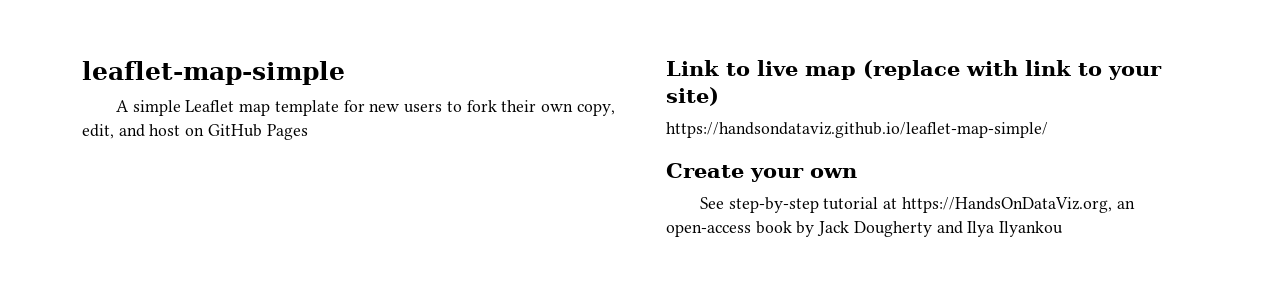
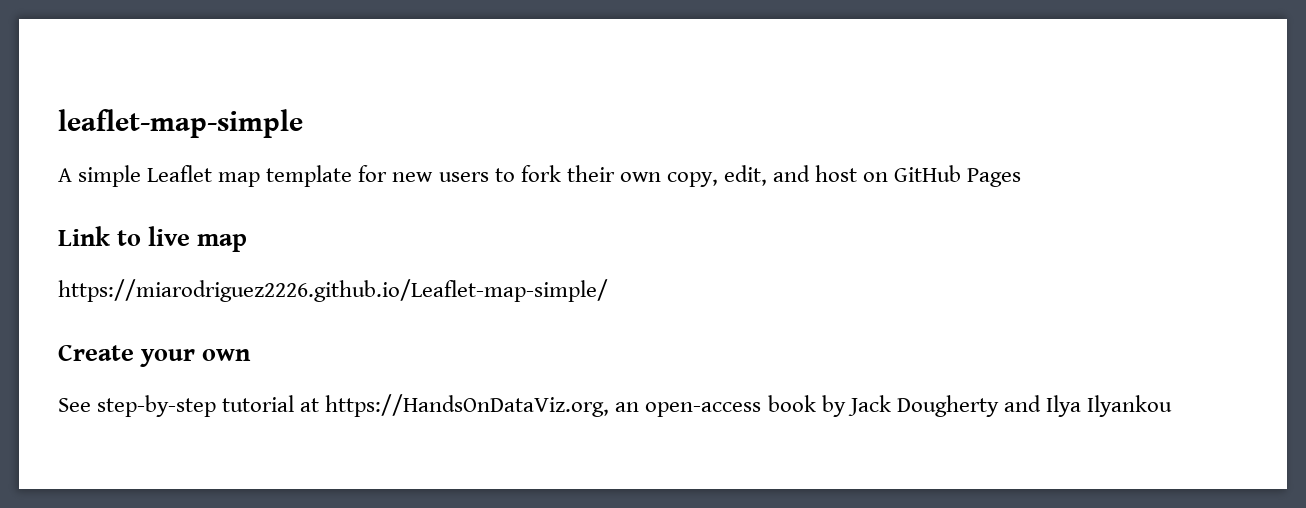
[863,60,1162,80] [666,87,719,106] [666,122,1048,138] (replace with link to your site) // https://handsondataviz.github.io/leaflet-map-simple/ -> [58,279,608,302] // https://miarodriguez2226.github.io/Leaflet-map-simple/

